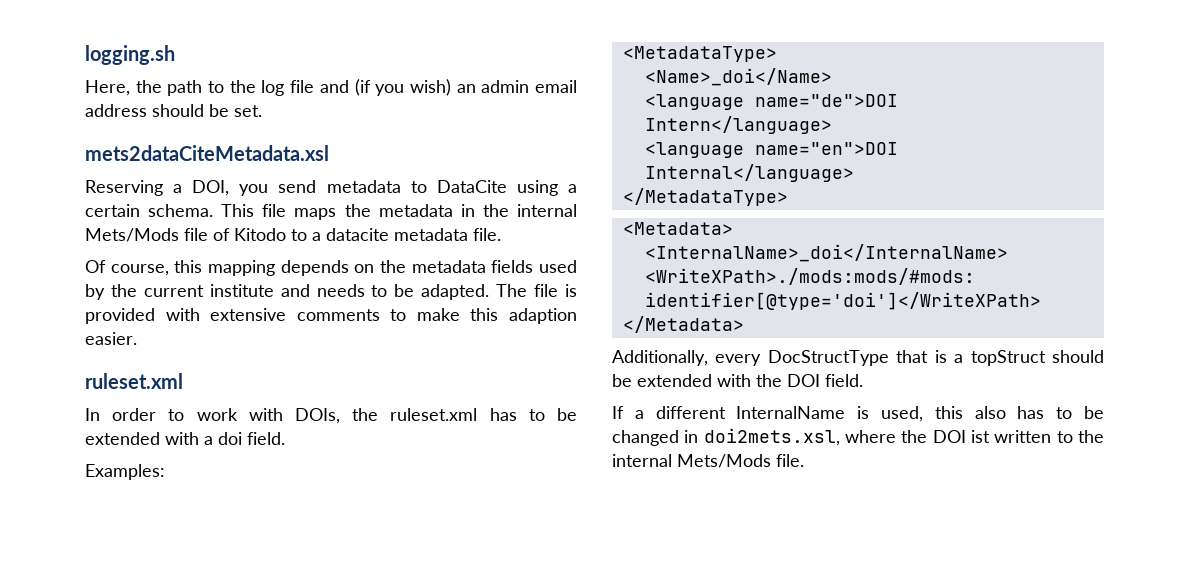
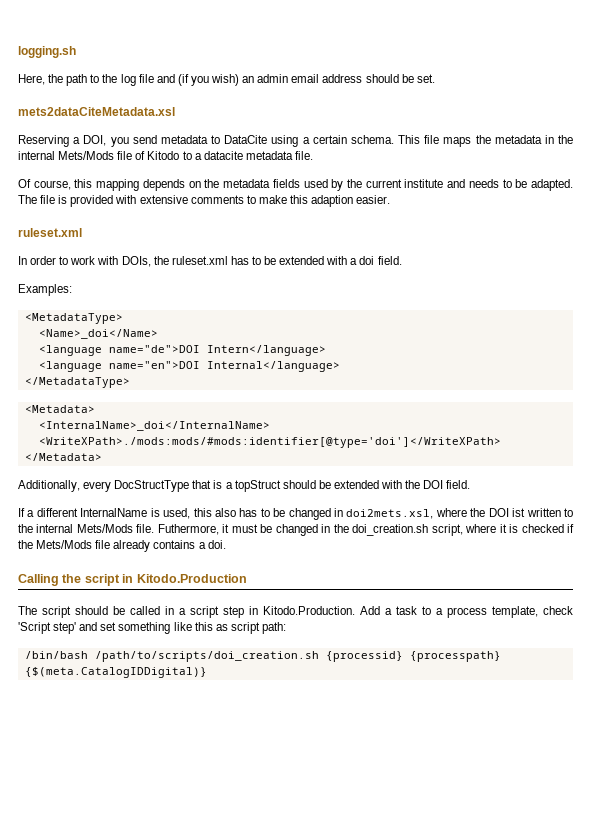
(804, 460) none -> [157,524,574,536] [18,540,226,552] [18,574,247,586] [18,606,573,618] [18,622,286,634] [24,651,501,662] [24,667,207,678] Futhermore, it must be changed in the doi_creation.sh script, where it is checked if the Mets/Mods file already contains a doi. // Calling the script in Kitodo.Production // The script should be called in a script step in Kitodo.Production. Add a task to a process template, check 'Script step' and set something like this as script path: // /bin/bash /path/to/scripts/doi_creation.sh {processid} {processpath} {$(meta.CatalogIDDigital)}

